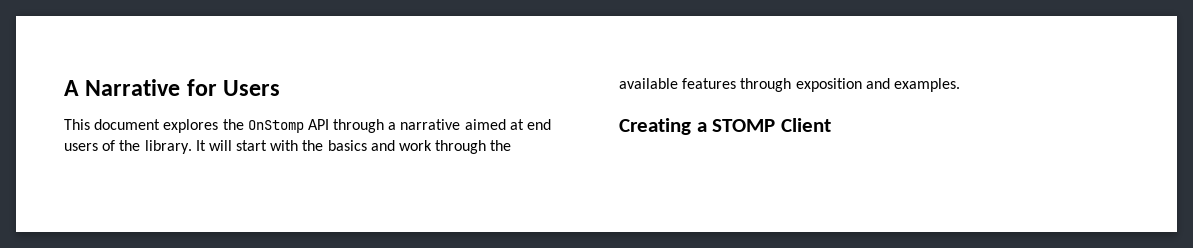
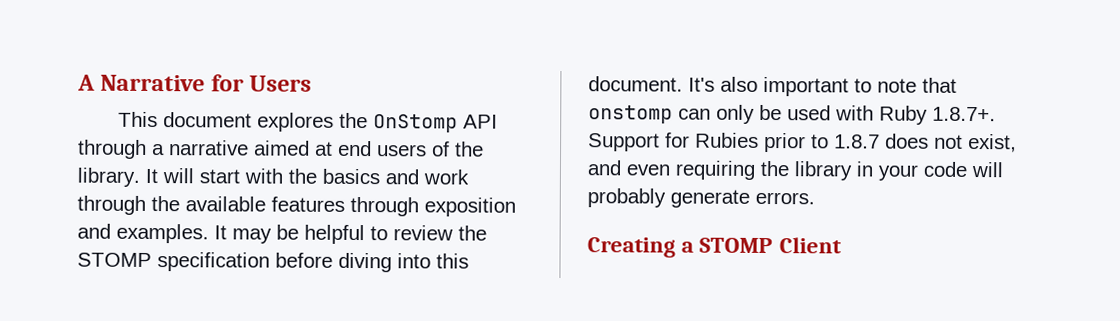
(960, 85) none -> [214,224,487,245] [77,252,469,273] [588,76,957,97] [588,104,996,125] [588,132,1017,153] [587,160,1003,181] [587,188,815,208] It may be helpful to review the STOMP specification before diving into this document. It's also important to note that onstomp can only be used with Ruby 1.8.7+. Support for Rubies prior to 1.8.7 does not exist, and even requiring the library in your code will probably generate errors.

